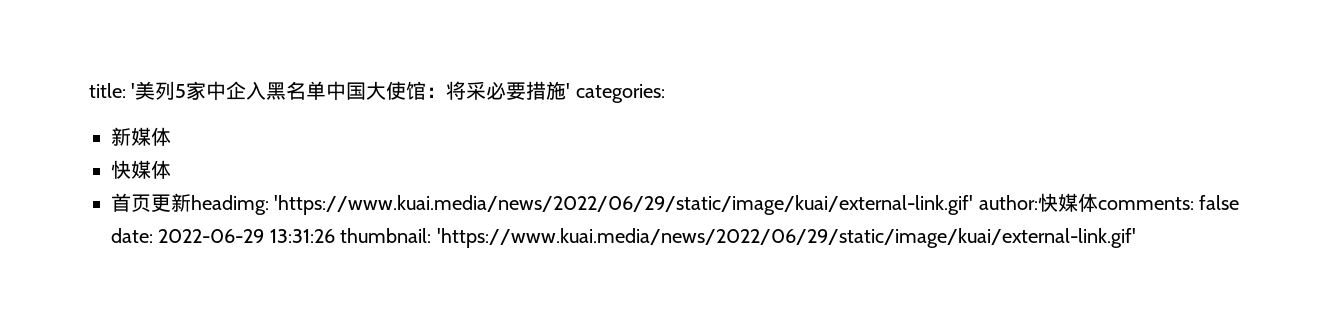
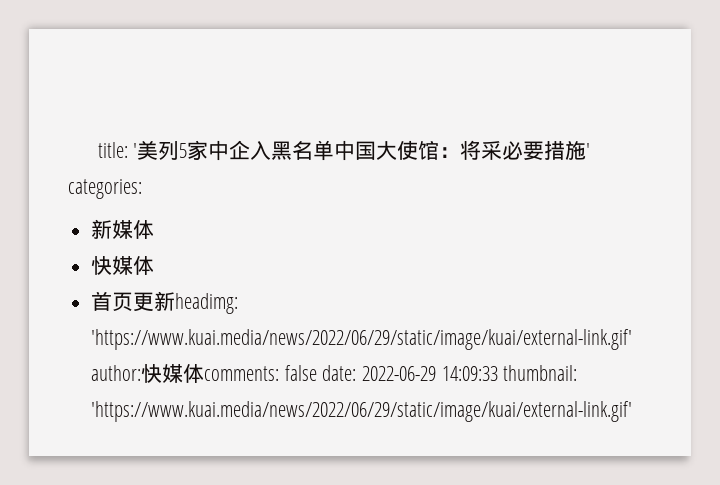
[269,229,335,243] 13:31:26 -> [441,366,498,381] 14:09:33

